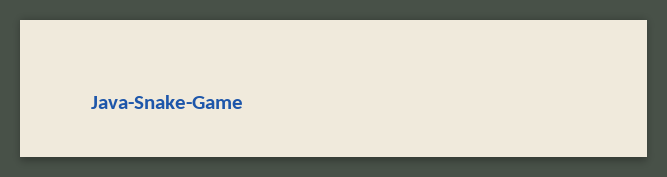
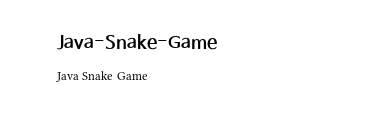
(243, 102) none -> [56,71,148,82] // Java Snake Game

